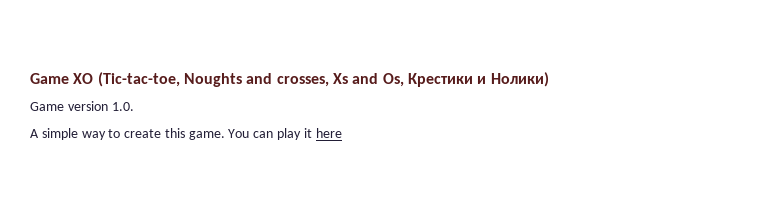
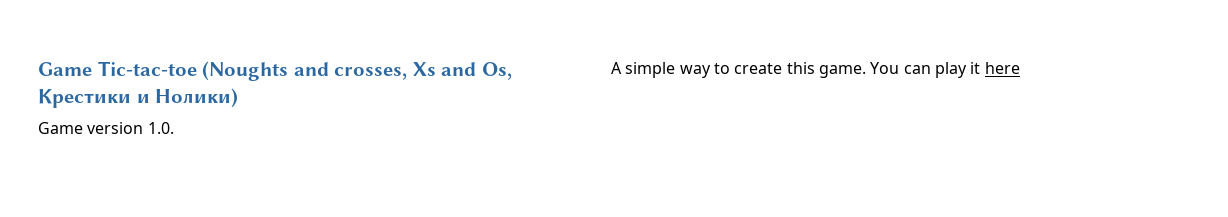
[30,72,242,87] Game XO (Tic-tac-toe, Noughts -> [38,61,289,81] Game Tic-tac-toe (Noughts

